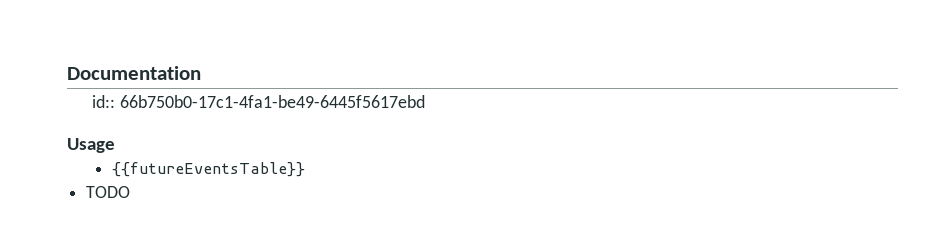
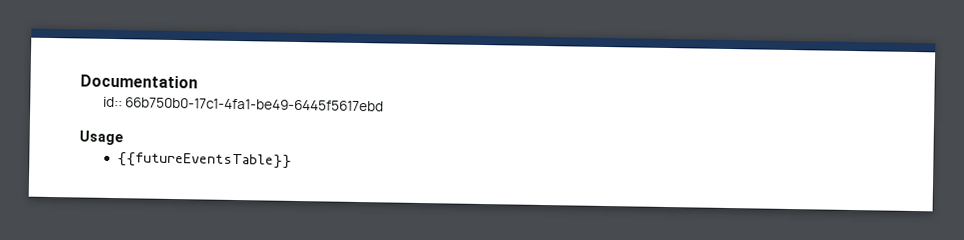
[86,186,131,198] // TODO -> (292, 160) none

